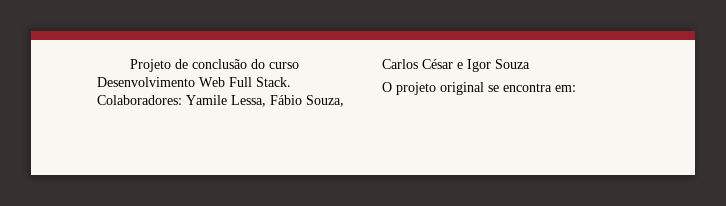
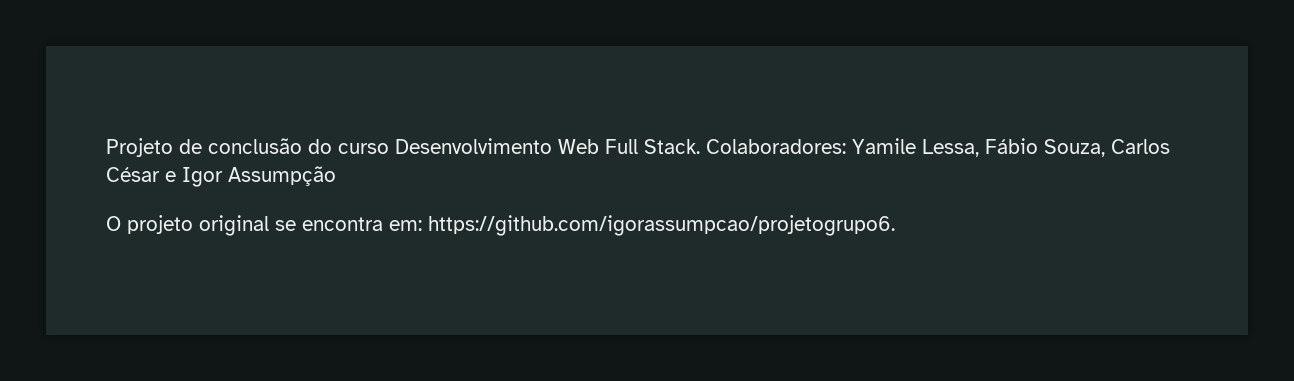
[495,59,530,69] Souza -> [228,166,336,186] Assumpção
(576, 88) none -> [428,215,895,236] https://github.com/igorassumpcao/projetogrupo6.

